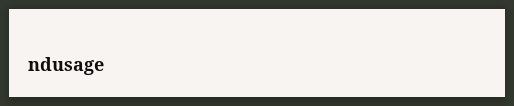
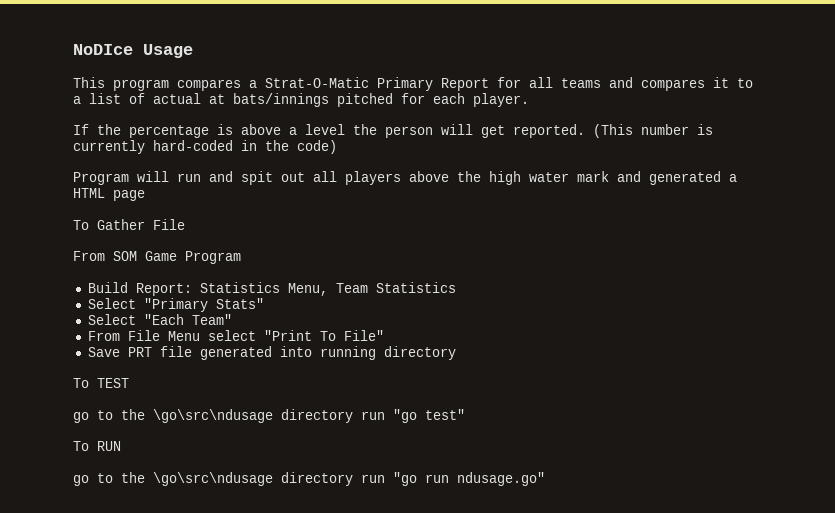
[28,57,104,75] ndusage -> [73,44,193,58] [73,77,753,91] [73,93,529,107] [73,124,713,138] [73,140,337,154] [73,171,737,185] [73,188,145,201] [73,219,185,230] [73,251,241,264] [87,282,456,296] [87,298,264,312] [87,314,232,325] [87,330,384,341] [87,346,456,360] [73,378,129,388] [73,409,465,423] [73,441,121,451] [73,472,545,486] NoDIce Usage // This program compares a Strat-O-Matic Primary Report for all teams and compares it to a list of actual at bats/innings pitched for each player. // If the percentage is above a level the person will get reported. (This number is currently hard-coded in the code) // Program will run and spit out all players above the high water mark and generated a HTML page // To Gather File // From SOM Game Program // Build Report: Statistics Menu, Team Statistics // Select "Primary Stats" // Select "Each Team" // From File Menu select "Print To File" // Save PRT file generated into running directory // To TEST // go to the \go\src\ndusage directory run "go test" // To RUN // go to the \go\src\ndusage directory run "go run ndusage.go"

